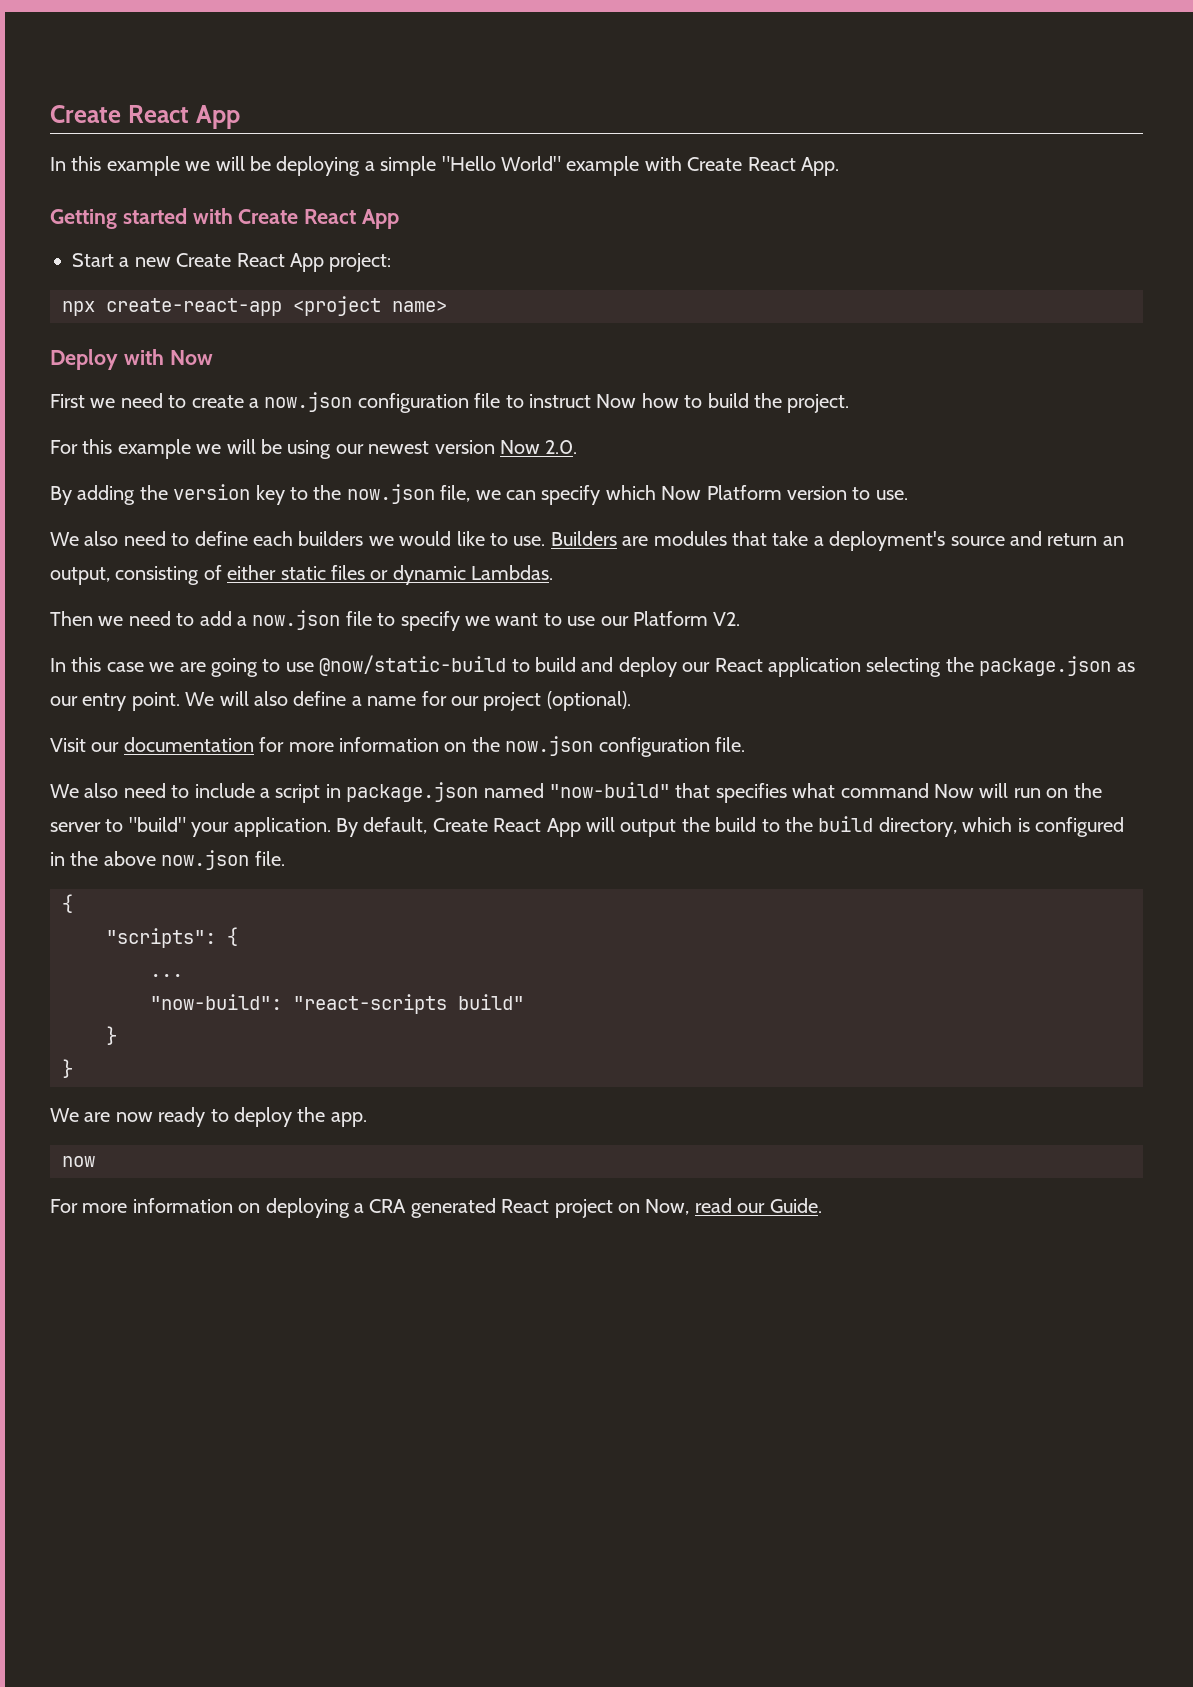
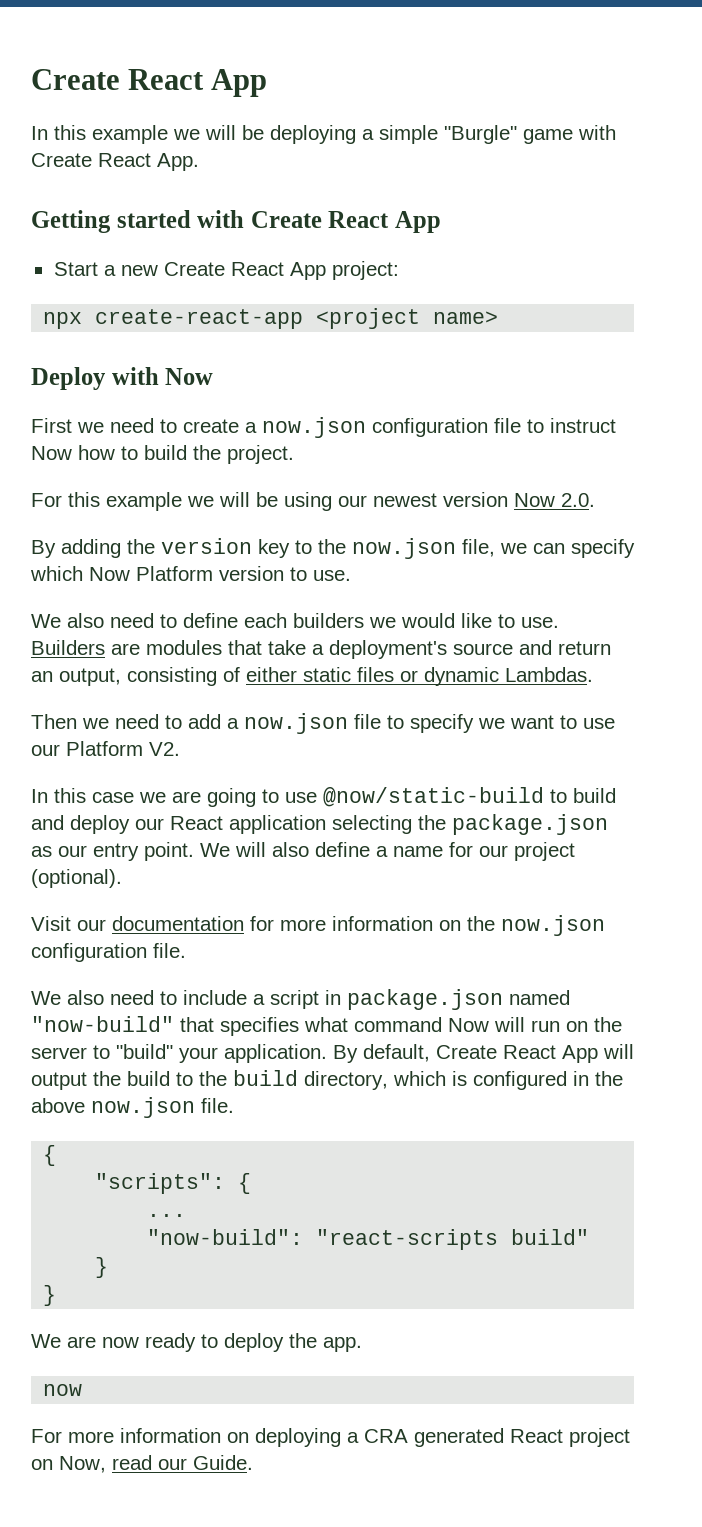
[441,156,640,176] "Hello World" example -> [444,125,573,144] "Burgle" game

